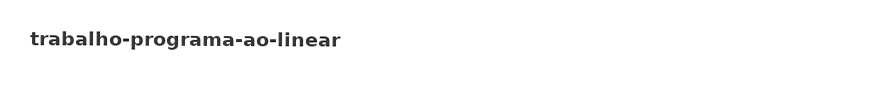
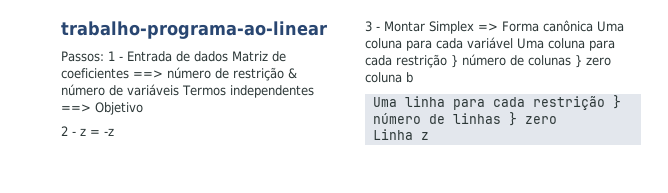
(342, 41) none -> [61,51,286,62] [61,67,297,81] [61,84,314,98] [61,102,143,115] [61,126,114,136] [365,20,624,34] [365,37,615,51] [365,54,611,68] [365,72,413,83] [372,95,621,110] [372,112,557,126] [372,129,429,140] // Passos: 1 - Entrada de dados Matriz de coeficientes ==> número de restrição & número de variáveis Termos independentes ==> Objetivo // 2 - z = -z // 3 - Montar Simplex => Forma canônica Uma coluna para cada variável Uma coluna para cada restrição } número de colunas } zero coluna b // Uma linha para cada restrição } número de linhas } zero // Linha z

